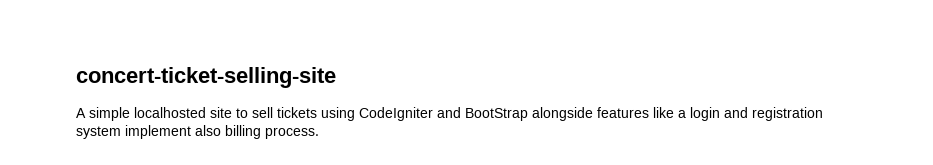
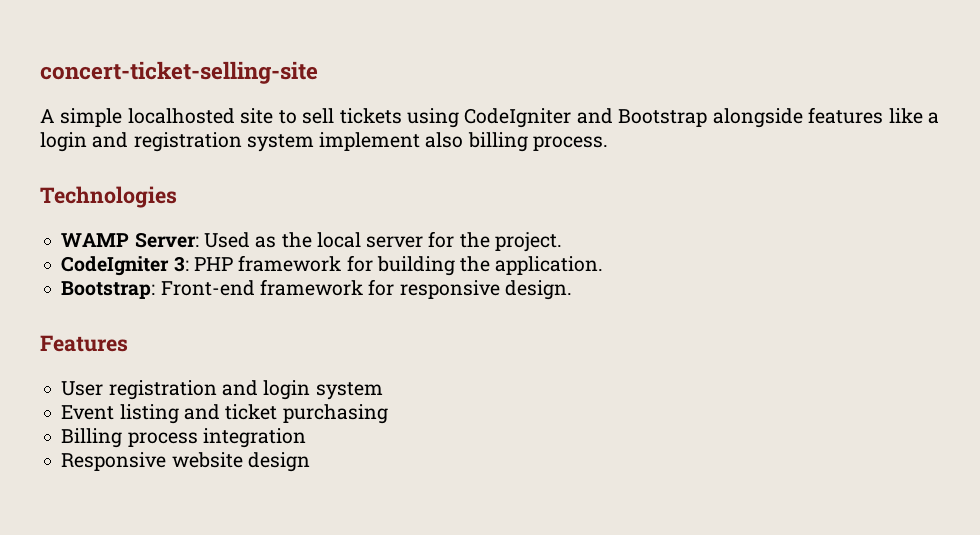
[465,108,528,121] BootStrap -> [618,109,708,127] Bootstrap
(319, 133) none -> [40,186,177,208] [61,231,562,252] [61,255,604,276] [61,279,572,300] [40,335,128,352] [61,380,383,400] [61,404,388,424] [61,428,306,448] [61,452,310,472] // Technologies // WAMP Server: Used as the local server for the project. // CodeIgniter 3: PHP framework for building the application. // Bootstrap: Front-end framework for responsive design. // Features // User registration and login system // Event listing and ticket purchasing // Billing process integration // Responsive website design

